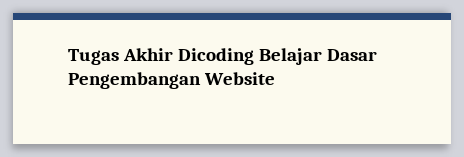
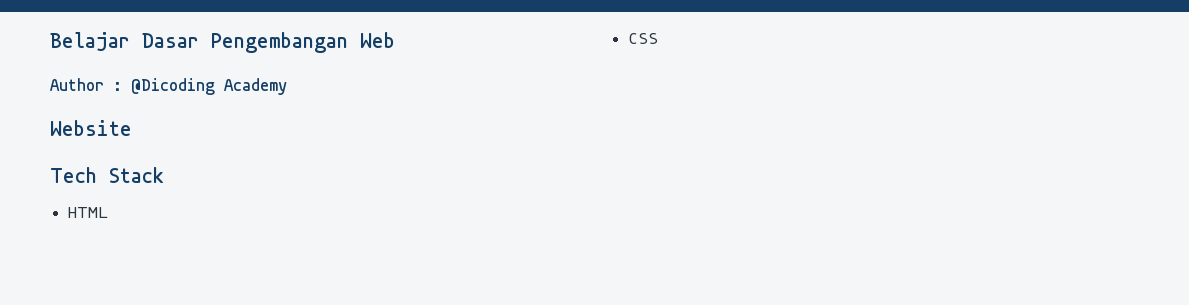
[68,48,377,65] [68,72,275,89] Tugas Akhir Dicoding Belajar Dasar Pengembangan Website -> [50,32,395,53] [50,78,287,95] [50,120,132,136] [50,167,164,183] [68,207,109,218] [628,33,659,44] Belajar Dasar Pengembangan Web // Author : @Dicoding Academy // Website // Tech Stack // HTML // CSS

